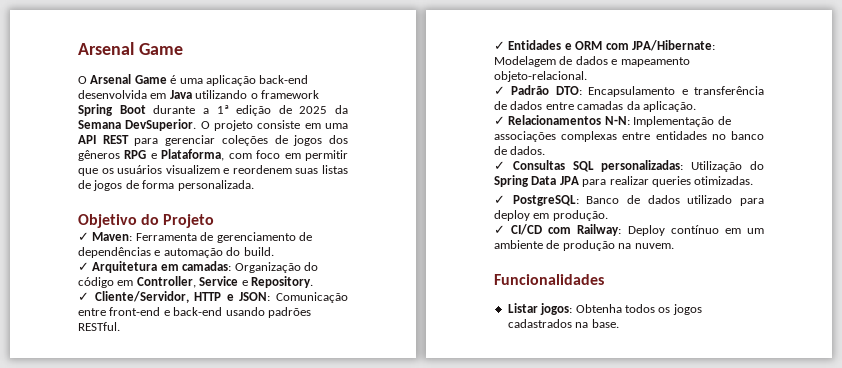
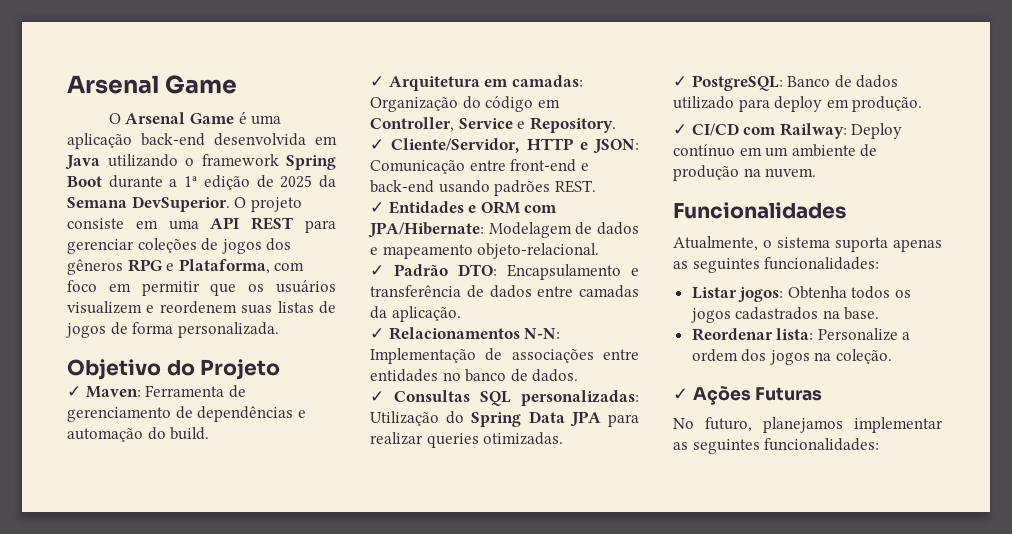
[78,322,120,331] RESTful. -> [554,180,596,193] REST.
[561,131,618,142] complexas -> (594, 356) none
(604, 279) none -> [673,236,942,252] [673,257,880,273] // Atualmente, o sistema suporta apenas as seguintes funcionalidades:
(619, 323) none -> [691,328,911,341] [691,349,893,365] [673,386,823,405] [673,417,943,433] [673,438,880,454] // Reordenar lista: Personalize a ordem dos jogos na coleção. // ✓ Ações Futuras // No futuro, planejamos implementar as seguintes funcionalidades:

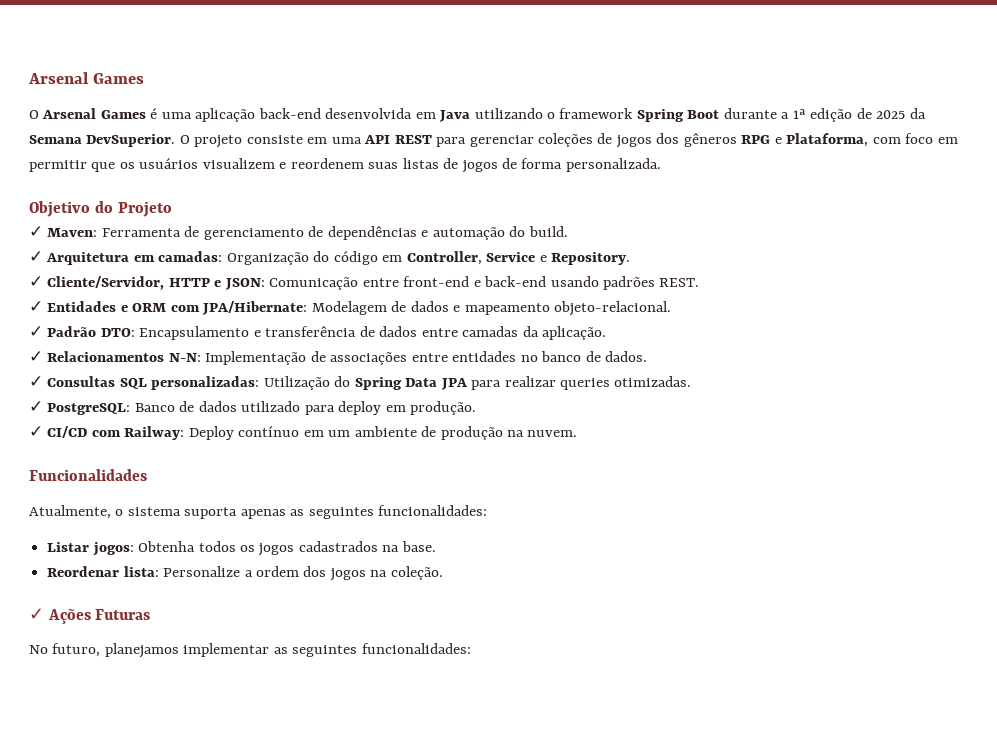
[67,75,238,94] Arsenal Game -> [28,72,145,84] Arsenal Games
[190,113,235,124] Game -> [100,110,146,119] Games

